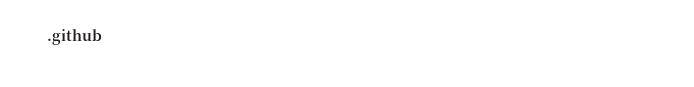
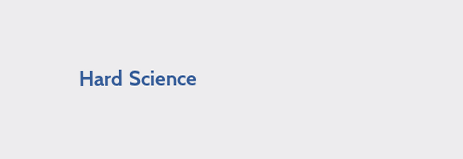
[47,29,102,45] .github -> [78,69,198,87] Hard Science

